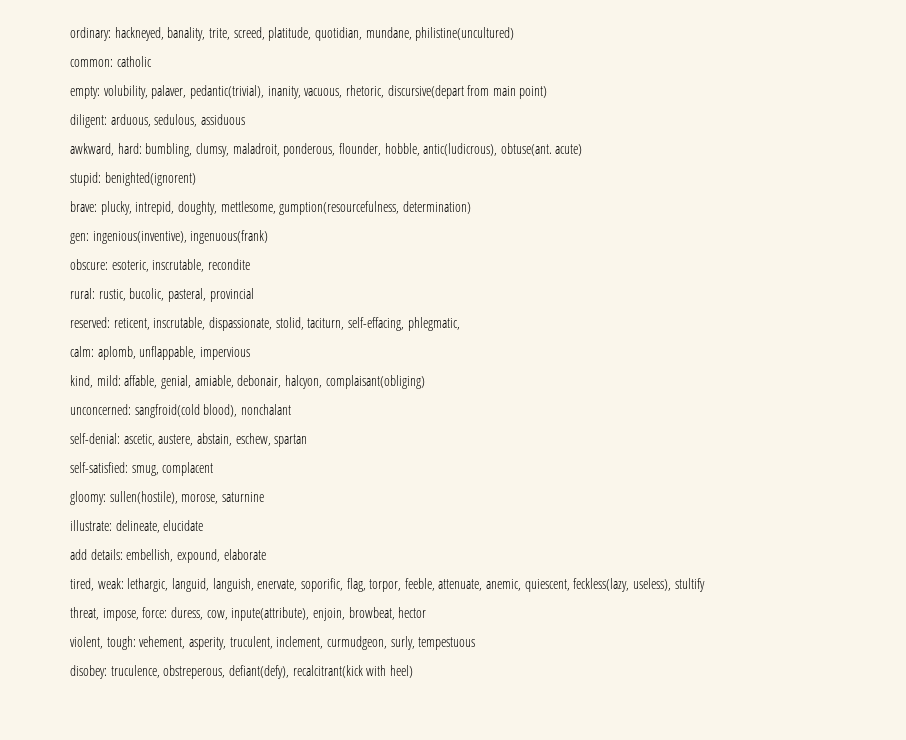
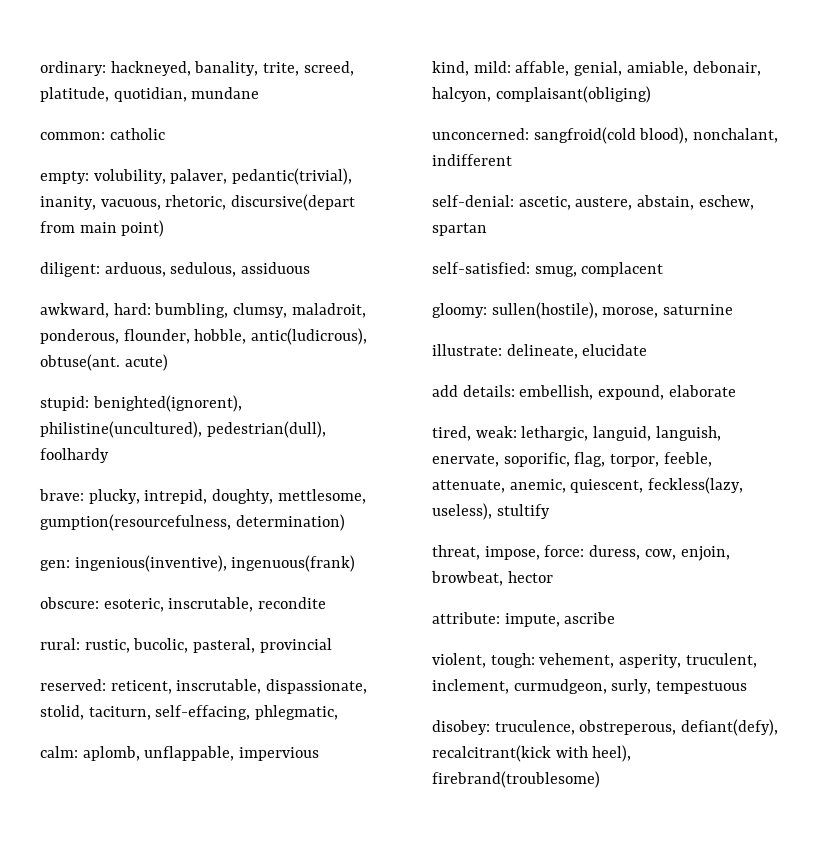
[365,27,515,41] mundane, philistine(uncultured) -> [191,87,260,99] mundane
[104,172,196,186] benighted(ignorent) -> [92,395,242,412] [40,421,326,438] [40,448,109,463] benighted(ignorent), philistine(uncultured), pedestrian(dull), foolhardy
[240,404,291,415] nonchalant -> [693,128,779,143] [432,154,512,166] nonchalant, indifferent
[231,607,310,621] inpute(attribute), -> (676, 554) none
(427, 612) none -> [432,612,616,627] // attribute: impute, ascribe
[389,665,413,678] heel) -> [592,745,632,762] [432,771,600,788] heel), firebrand(troublesome)

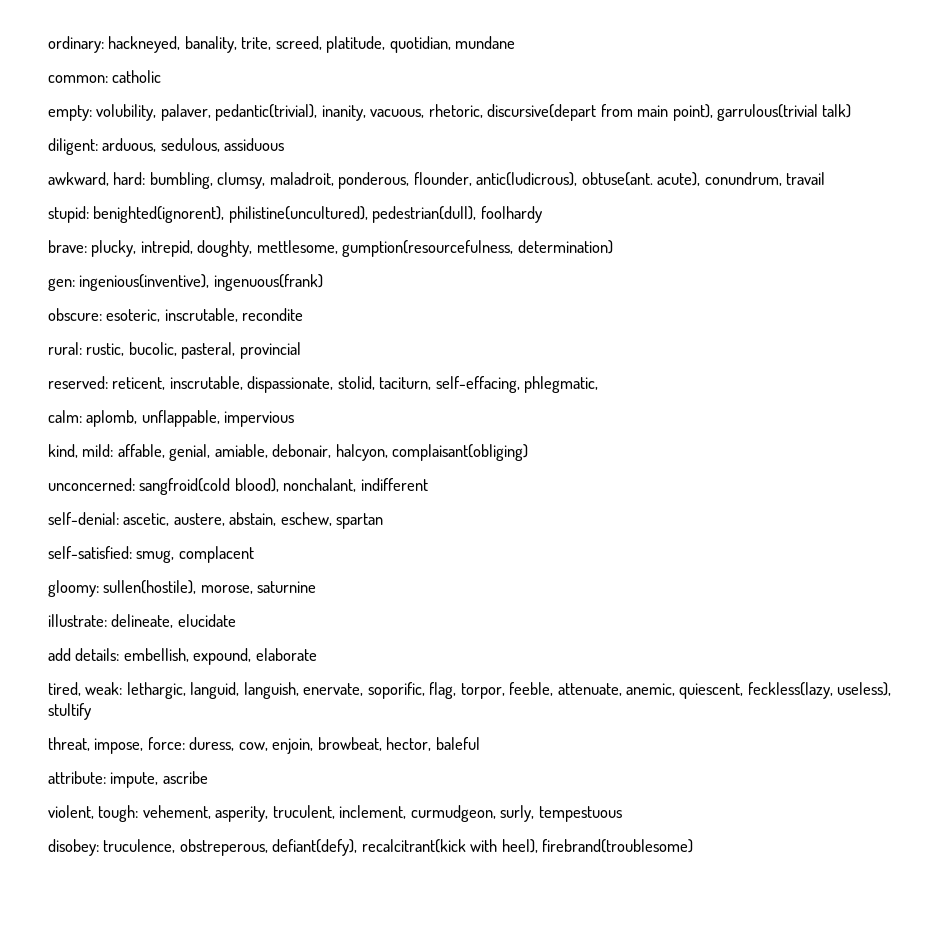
[121,220,165,237] point) -> [672,104,852,121] point), garrulous(trivial talk)
[194,329,247,344] hobble, -> (472, 179) none
[124,354,168,371] acute) -> [657,172,826,186] acute), conundrum, travail
[507,571,553,583] hector -> [386,737,480,751] hector, baleful

